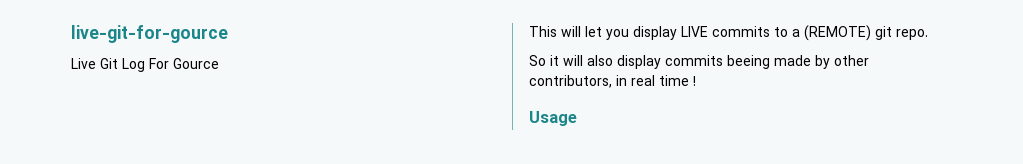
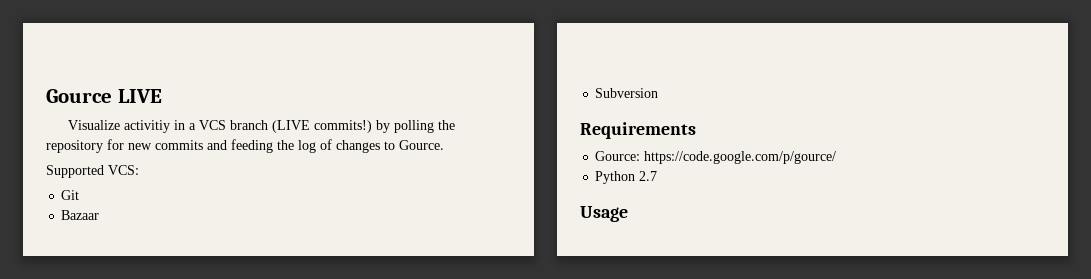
[71,25,228,43] [71,58,219,72] [529,25,928,41] [529,55,869,69] [529,75,696,88] live-git-for-gource // Live Git Log For Gource // This will let you display LIVE commits to a (REMOTE) git repo. // So it will also display commits beeing made by other contributors, in real time ! -> [46,89,162,103] [68,120,456,133] [46,139,444,153] [46,165,139,178] [61,190,80,200] [61,210,100,220] [595,88,659,98] [580,122,696,139] [595,151,837,164] [595,171,658,184] Gource LIVE // Visualize activitiy in a VCS branch (LIVE commits!) by polling the repository for new commits and feeding the log of changes to Gource. // Supported VCS: // Git // Bazaar // Subversion // Requirements // Gource: https://code.google.com/p/gource/ // Python 2.7

